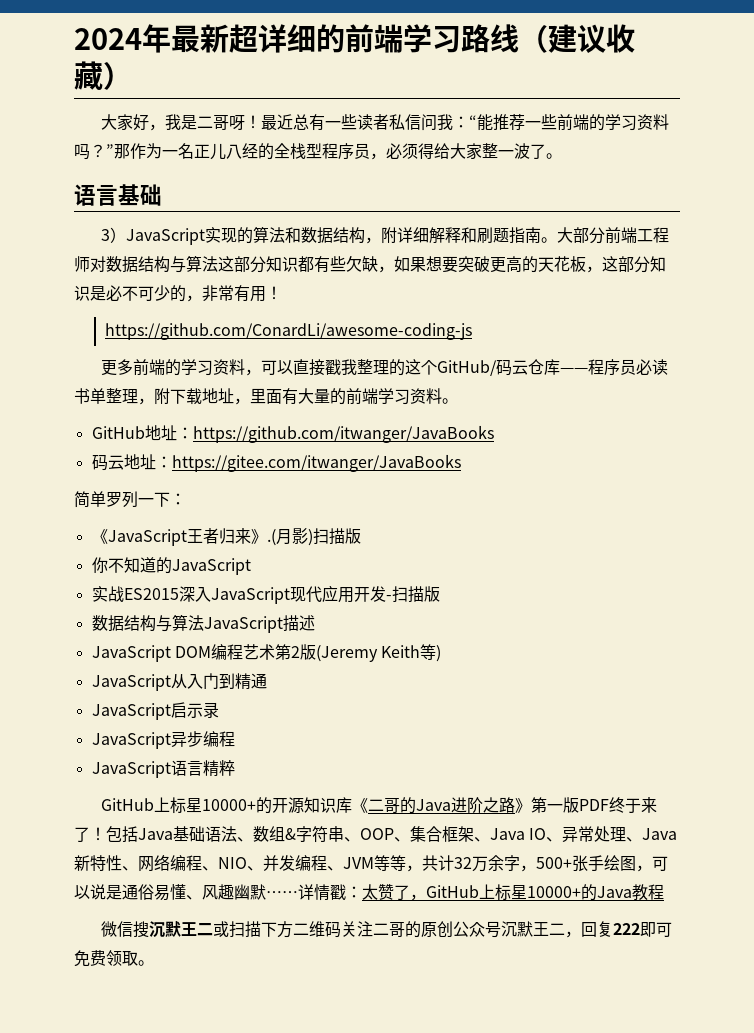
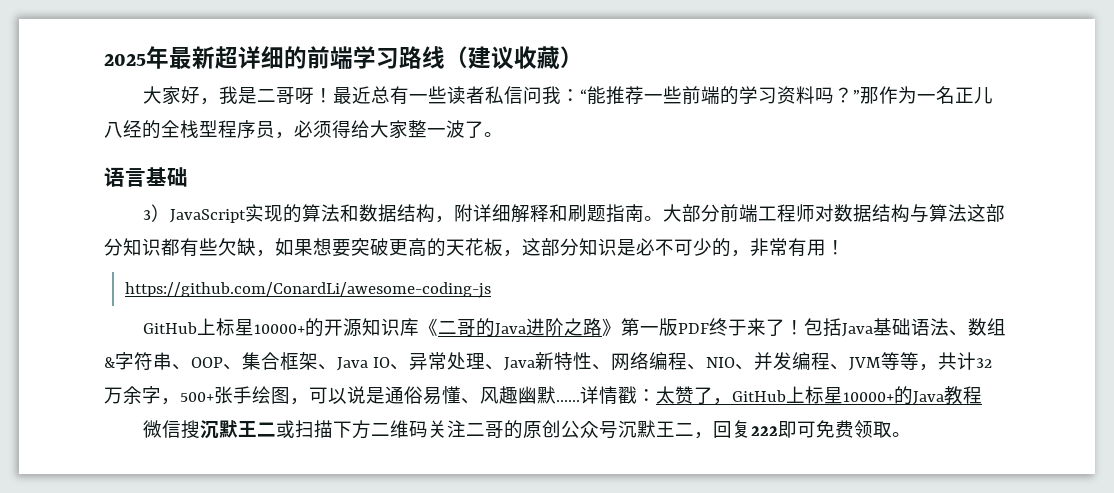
[74,28,142,50] 2024 -> [104,53,146,66] 2025
[100,359,668,376] [74,388,458,405] [91,425,494,443] [91,454,461,472] [74,491,186,508] [91,528,361,546] [91,557,251,575] [91,585,440,604] [91,614,315,633] [91,644,442,662] [91,673,267,691] [91,702,219,720] [91,731,235,749] [91,760,235,778] // 更多前端的学习资料，可以直接戳我整理的这个GitHub/码云仓库——程序员必读书单整理，附下载地址，里面有大量的前端学习资料。 // GitHub地址：https://github.com/itwanger/JavaBooks // 码云地址：https://gitee.com/itwanger/JavaBooks // 简单罗列一下： // 《JavaScript王者归来》.(月影)扫描版 // 你不知道的JavaScript // 实战ES2015深入JavaScript现代应用开发-扫描版 // 数据结构与算法JavaScript描述 // JavaScript DOM编程艺术第2版(Jeremy Keith等) // JavaScript从入门到精通 // JavaScript启示录 // JavaScript异步编程 // JavaScript语言精粹 -> (491, 290) none

